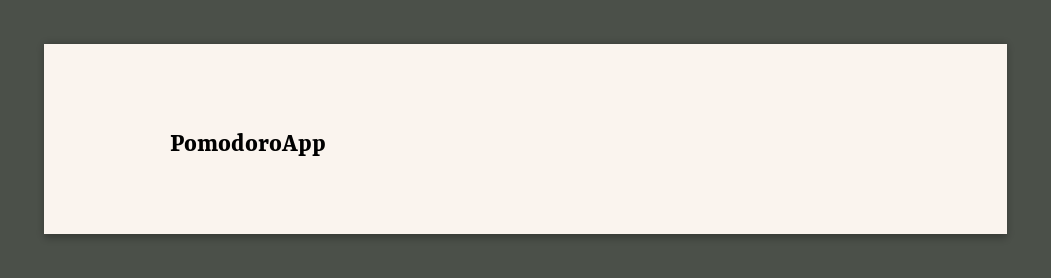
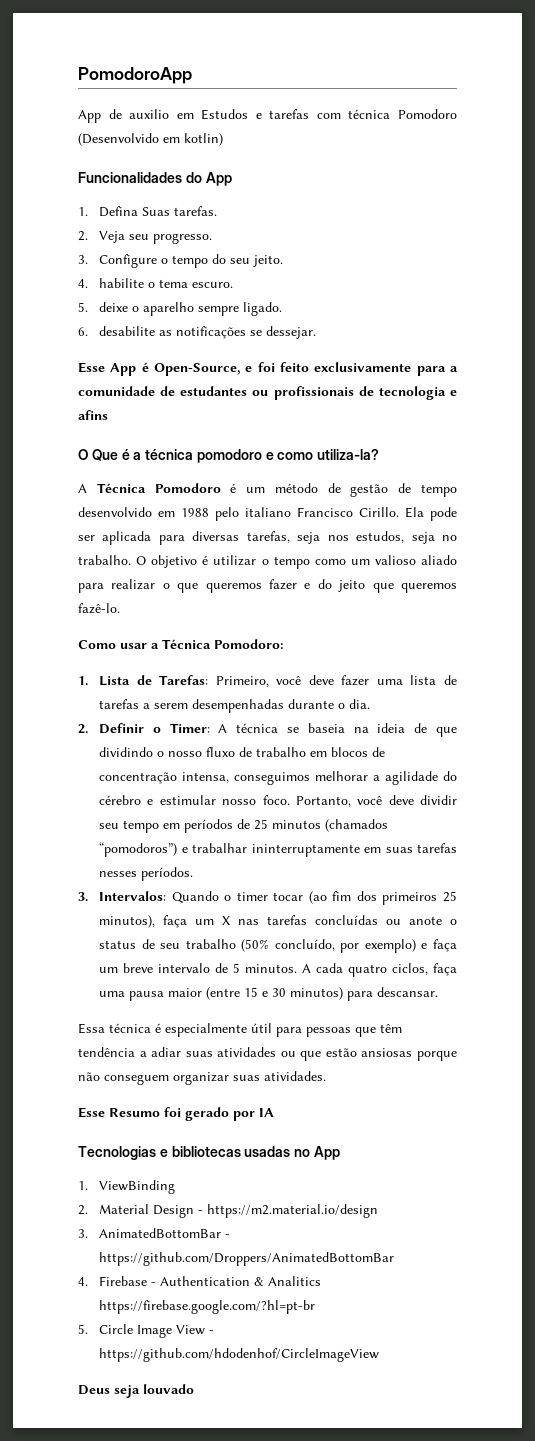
(326, 144) none -> [78,109,457,123] [78,133,223,146] [78,172,232,186] [78,206,218,217] [78,231,213,244] [78,254,284,268] [78,278,234,288] [78,302,283,316] [78,326,317,339] [78,362,458,376] [78,386,458,400] [78,410,108,420] [78,449,380,463] [78,483,457,497] [78,507,457,521] [78,531,458,545] [78,555,457,569] [78,579,457,593] [78,603,120,614] [78,639,284,649] [78,675,457,687] [99,699,371,713] [78,723,457,737] [99,747,386,757] [99,771,458,785] [99,795,457,807] [99,819,389,833] [99,842,458,857] [99,867,194,881] [78,891,457,905] [99,915,458,928] [99,939,457,953] [99,963,457,977] [99,987,439,1001] [78,1023,402,1037] [78,1047,457,1061] [78,1071,326,1085] [78,1107,274,1121] [78,1146,340,1160] [78,1180,176,1194] [78,1204,379,1218] [78,1228,231,1238] [99,1252,395,1266] [78,1276,322,1286] [99,1300,316,1314] [78,1324,215,1338] [99,1348,380,1362] [78,1384,194,1398] // App de auxilio em Estudos e tarefas com técnica Pomodoro (Desenvolvido em kotlin) // Funcionalidades do App // 1. Defina Suas tarefas. // 2. Veja seu progresso. // 3. Configure o tempo do seu jeito. // 4. habilite o tema escuro. // 5. deixe o aparelho sempre ligado. // 6. desabilite as notificações se dessejar. // Esse App é Open-Source, e foi feito exclusivamente para a comunidade de estudantes ou profissionais de tecnologia e afins // O Que é a técnica pomodoro e como utiliza-la? // A Técnica Pomodoro é um método de gestão de tempo desenvolvido em 1988 pelo italiano Francisco Cirillo. Ela pode ser aplicada para diversas tarefas, seja nos estudos, seja no trabalho. O objetivo é utilizar o tempo como um valioso aliado para realizar o que queremos fazer e do jeito que queremos fazê-lo. // Como usar a Técnica Pomodoro: // 1. Lista de Tarefas: Primeiro, você deve fazer uma lista de tarefas a serem desempenhadas durante o dia. // 2. Definir o Timer: A técnica se baseia na ideia de que dividindo o nosso fluxo de trabalho em blocos de concentração intensa, conseguimos melhorar a agilidade do cérebro e estimular nosso foco. Portanto, você deve dividir seu tempo em períodos de 25 minutos (chamados “pomodoros”) e trabalhar ininterruptamente em suas tarefas nesses períodos. // 3. Intervalos: Quando o timer tocar (ao fim dos primeiros 25 minutos), faça um X nas tarefas concluídas ou anote o status de seu trabalho (50% concluído, por exemplo) e faça um breve intervalo de 5 minutos. A cada quatro ciclos, faça uma pausa maior (entre 15 e 30 minutos) para descansar. // Essa técnica é especialmente útil para pessoas que têm tendência a adiar suas atividades ou que estão ansiosas porque não conseguem organizar suas atividades. // Esse Resumo foi gerado por IA // Tecnologias e bibliotecas usadas no App // 1. ViewBinding // 2. Material Design - https://m2.material.io/design // 3. AnimatedBottomBar - https://github.com/Droppers/AnimatedBottomBar // 4. Firebase - Authentication & Analitics https://firebase.google.com/?hl=pt-br // 5. Circle Image View - https://github.com/hdodenhof/CircleImageView // Deus seja louvado

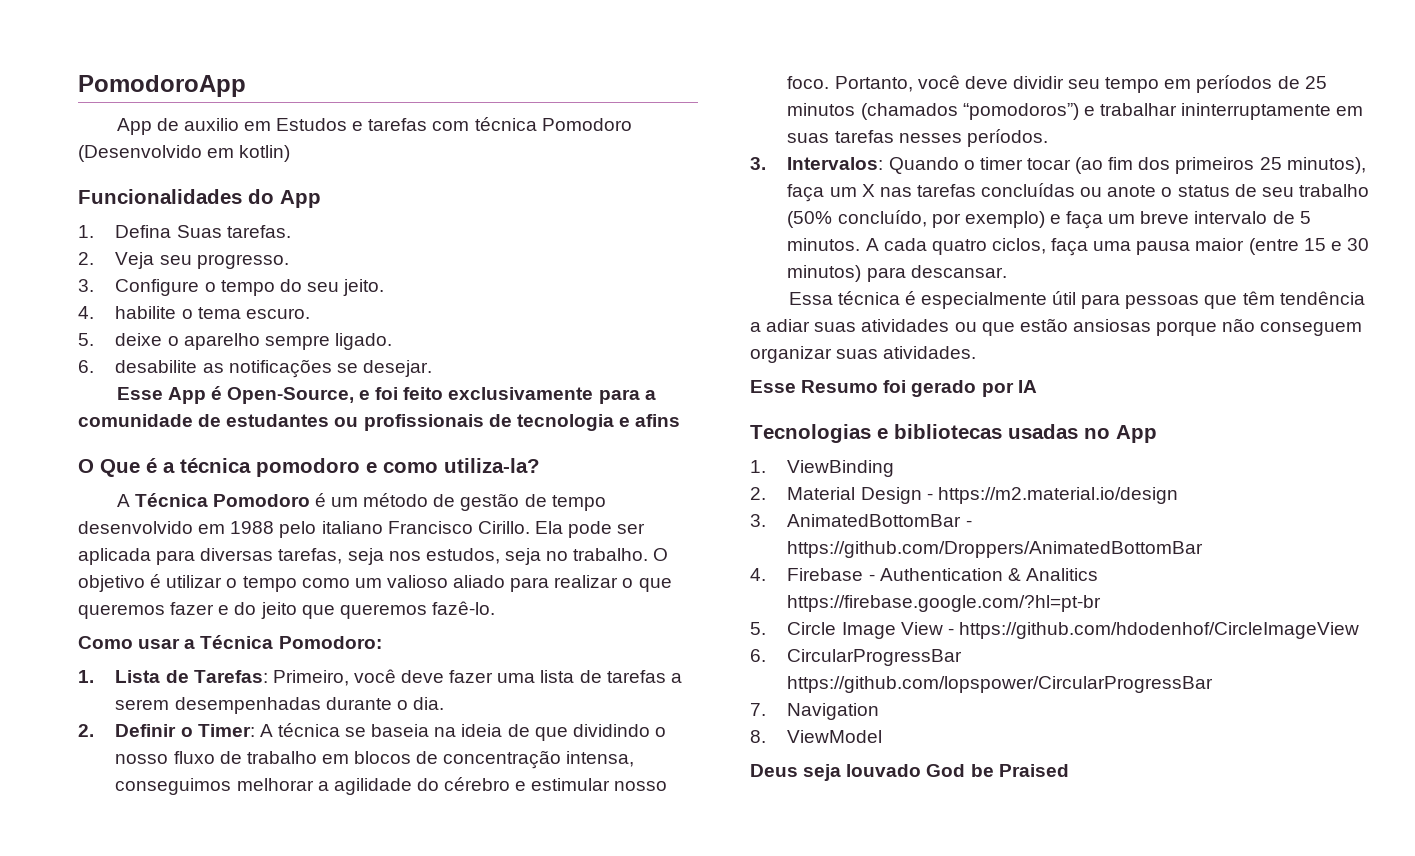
[266,326,317,339] dessejar. -> [362,360,432,377] desejar.
(380, 1355) none -> [750,649,963,666] [787,676,1214,693] [750,703,880,720] [750,730,883,743] // 6. CircularProgressBar https://github.com/lopspower/CircularProgressBar // 7. Navigation // 8. ViewModel
(194, 1389) none -> [926,764,1069,777] God be Praised

